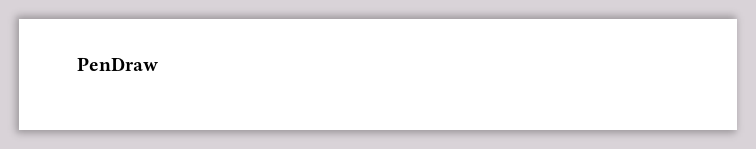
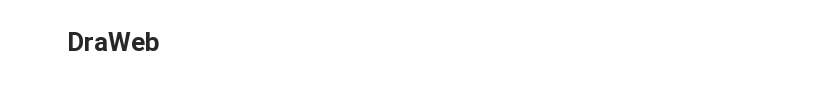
[77,57,158,71] PenDraw -> [67,32,160,51] DraWeb

